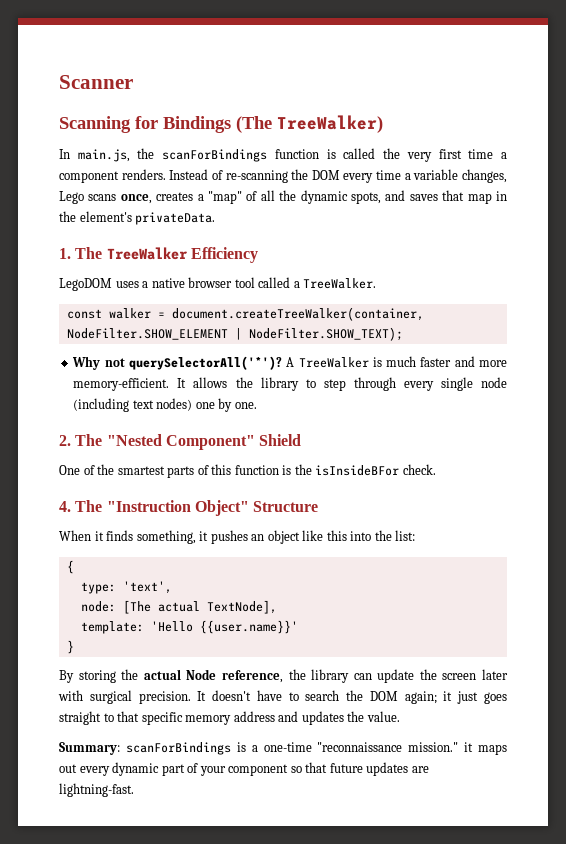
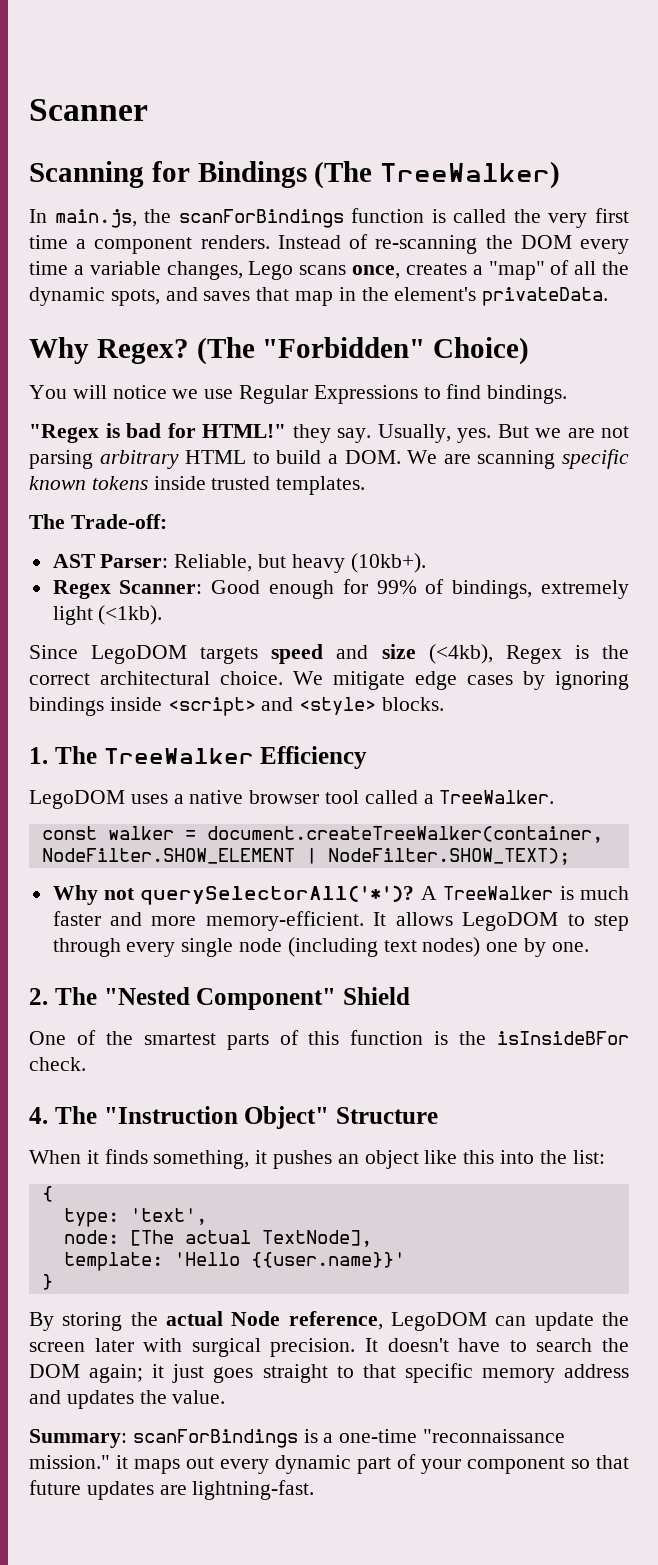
(216, 218) none -> [29,337,530,365] [29,384,568,404] [29,423,629,443] [29,449,629,469] [29,476,366,495] [29,514,167,529] [52,553,426,573] [52,579,629,599] [52,605,163,625] [29,644,629,664] [29,671,629,690] [29,697,445,716] // Why Regex? (The "Forbidden" Choice) // You will notice we use Regular Expressions to find bindings. // "Regex is bad for HTML!" they say. Usually, yes. But we are not parsing arbitrary HTML to build a DOM. We are scanning specific known tokens inside trusted templates. // The Trade-off: // AST Parser: Reliable, but heavy (10kb+). // Regex Scanner: Good enough for 99% of bindings, extremely light (<1kb). // Since LegoDOM targets speed and size (<4kb), Regex is the correct architectural choice. We mitigate edge cases by ignoring bindings inside <script> and <style> blocks.
[235,377,299,391] the library -> [462,912,559,931] LegoDOM
[288,669,350,683] the library -> [391,1312,487,1331] LegoDOM

